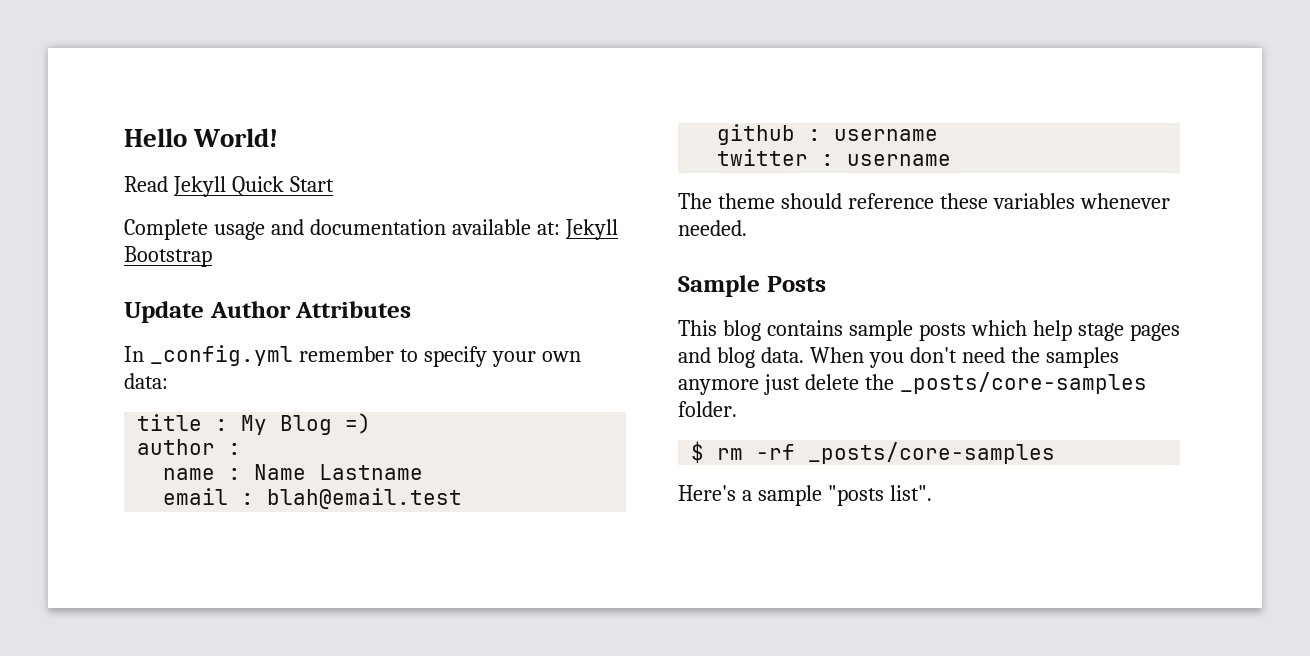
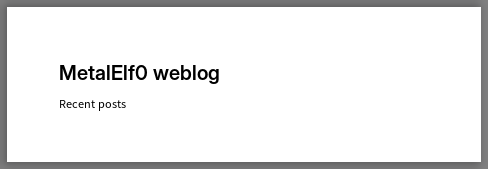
[124,128,279,147] [124,176,334,197] [124,219,618,240] [124,246,212,267] [124,301,412,323] [124,345,581,367] [124,373,168,389] [137,413,372,435] [137,439,242,455] [163,464,424,480] [163,488,463,509] [717,124,939,145] [717,149,952,166] [678,193,1170,209] [678,220,747,236] [678,275,826,297] [678,320,1180,341] [678,347,1119,368] [678,372,1147,395] [678,401,737,417] [691,441,1056,464] [678,485,932,506] Hello World! // Read Jekyll Quick Start // Complete usage and documentation available at: Jekyll Bootstrap // Update Author Attributes // In _config.yml remember to specify your own data: // title : My Blog =) // author : // name : Name Lastname // email : blah@email.test // github : username // twitter : username // The theme should reference these variables whenever needed. // Sample Posts // This blog contains sample posts which help stage pages and blog data. When you don't need the samples anymore just delete the _posts/core-samples folder. // $ rm -rf _posts/core-samples // Here's a sample "posts list". -> [59,65,221,84] [59,100,126,111] MetalElf0 weblog // Recent posts

